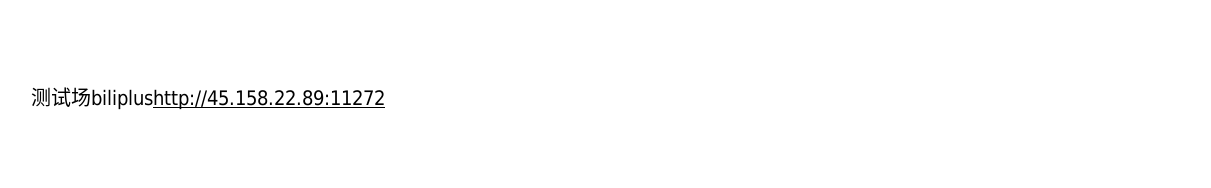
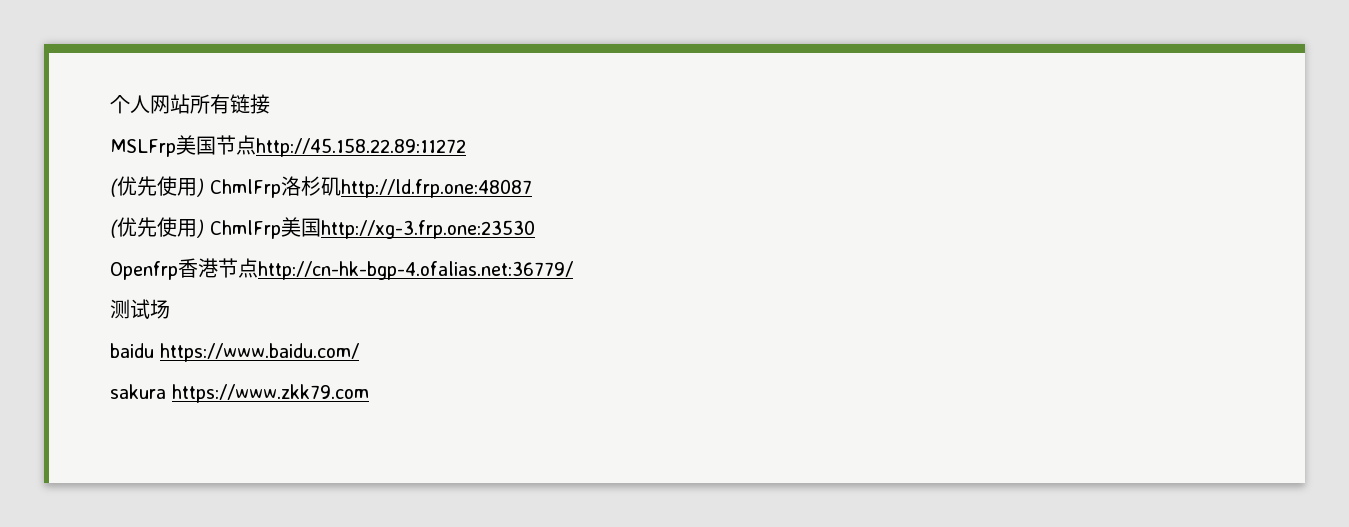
[31,87,385,110] 测试场biliplushttp://45.158.22.89:11272 -> [110,94,270,114] [110,135,466,157] [110,176,532,198] [110,217,535,239] [110,258,573,280] [110,299,170,319] [110,343,359,362] [110,384,369,403] 个人网站所有链接 // MSLFrp美国节点http://45.158.22.89:11272 // (优先使用) ChmlFrp洛杉矶http://ld.frp.one:48087 // (优先使用) ChmlFrp美国http://xg-3.frp.one:23530 // Openfrp香港节点http://cn-hk-bgp-4.ofalias.net:36779/ // 测试场 // baidu https://www.baidu.com/ // sakura https://www.zkk79.com

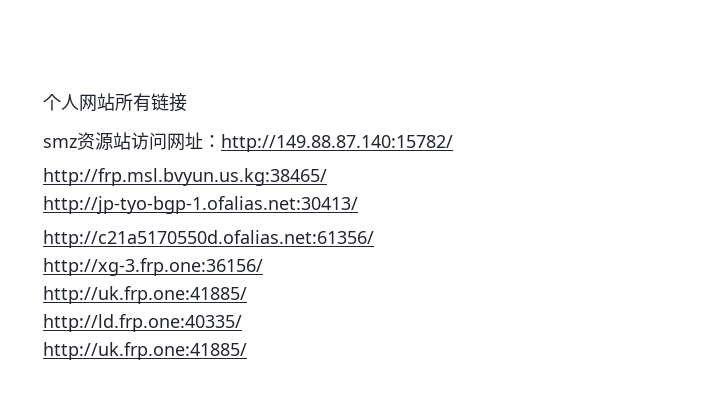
[110,135,466,157] [110,176,532,198] [110,217,535,239] [110,258,573,280] [110,299,170,319] [110,343,359,362] [110,384,369,403] MSLFrp美国节点http://45.158.22.89:11272 // (优先使用) ChmlFrp洛杉矶http://ld.frp.one:48087 // (优先使用) ChmlFrp美国http://xg-3.frp.one:23530 // Openfrp香港节点http://cn-hk-bgp-4.ofalias.net:36779/ // 测试场 // baidu https://www.baidu.com/ // sakura https://www.zkk79.com -> [43,132,453,152] [43,168,327,186] [43,196,358,214] [43,230,374,248] [43,258,263,276] [43,286,247,304] [43,314,242,332] [43,342,247,360] smz资源站访问网址：http://149.88.87.140:15782/ // http://frp.msl.bvyun.us.kg:38465/ // http://jp-tyo-bgp-1.ofalias.net:30413/ // http://c21a5170550d.ofalias.net:61356/ // http://xg-3.frp.one:36156/ // http://uk.frp.one:41885/ // http://ld.frp.one:40335/ // http://uk.frp.one:41885/

